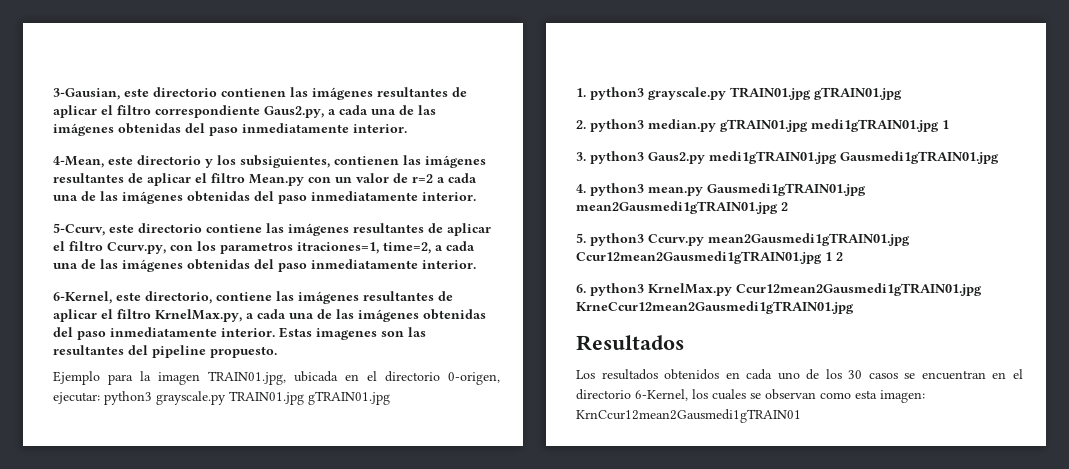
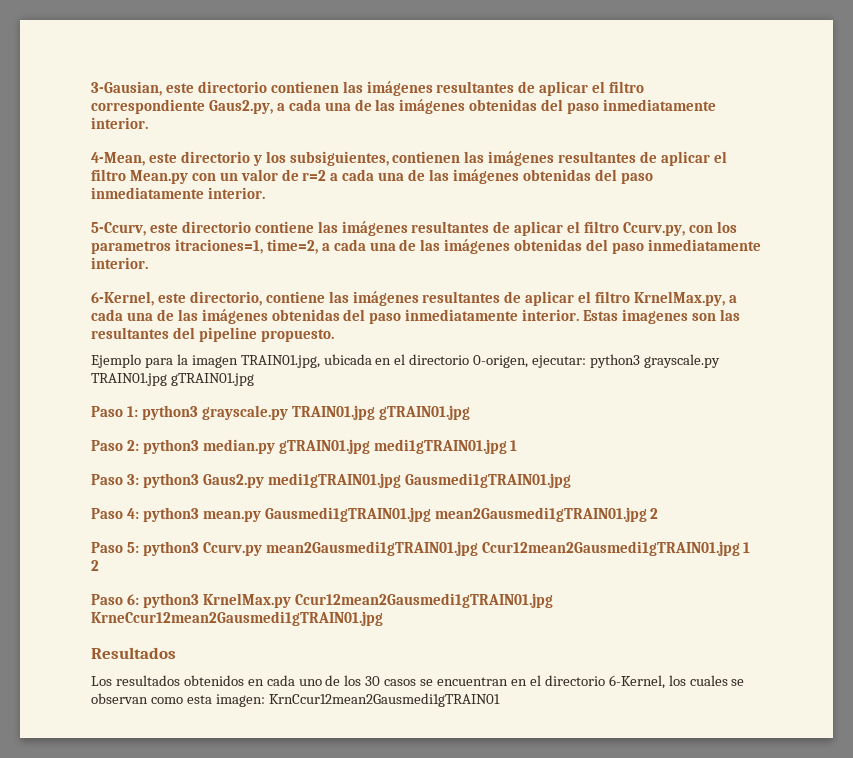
[576,87,902,100] [576,120,586,129] 1. python3 grayscale.py TRAIN01.jpg gTRAIN01.jpg // 2. -> [91,405,470,420] [91,440,139,451] Paso 1: python3 grayscale.py TRAIN01.jpg gTRAIN01.jpg // Paso 2:
[576,152,586,161] 3. -> [91,474,139,485] Paso 3:
[576,184,586,193] 4. -> [91,508,139,519] Paso 4:
[576,233,586,243] 5. -> [91,542,139,553] Paso 5:
[576,284,586,293] 6. -> [91,594,139,605] Paso 6:

